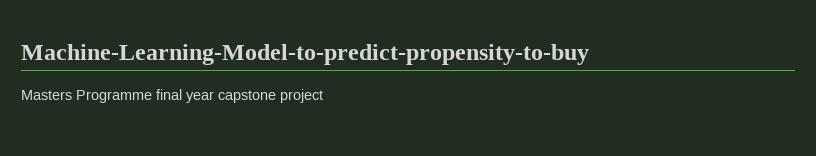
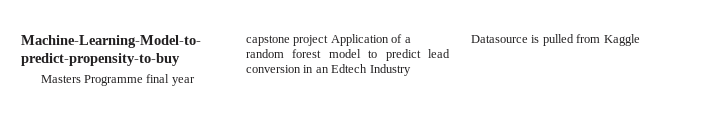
(323, 96) none -> [330,34,411,46] [246,49,450,61] [246,64,411,76] [471,34,640,46] Application of a random forest model to predict lead conversion in an Edtech Industry Datasource is pulled from Kaggle

